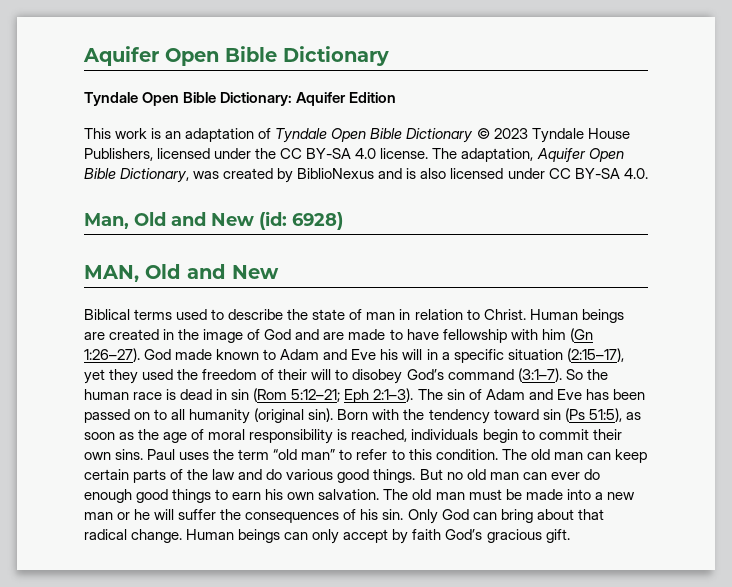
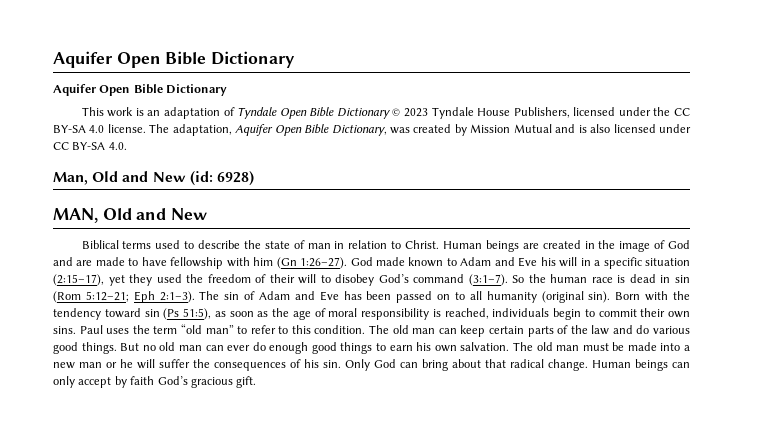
[83,46,389,66] [84,92,397,106] Aquifer Open Bible Dictionary // Tyndale Open Bible Dictionary: Aquifer Edition -> [53,51,296,68] [53,84,228,96] Aquifer Open Bible Dictionary // Aquifer Open Bible Dictionary
[297,168,375,179] BiblioNexus -> [470,124,552,133] Mission Mutual

